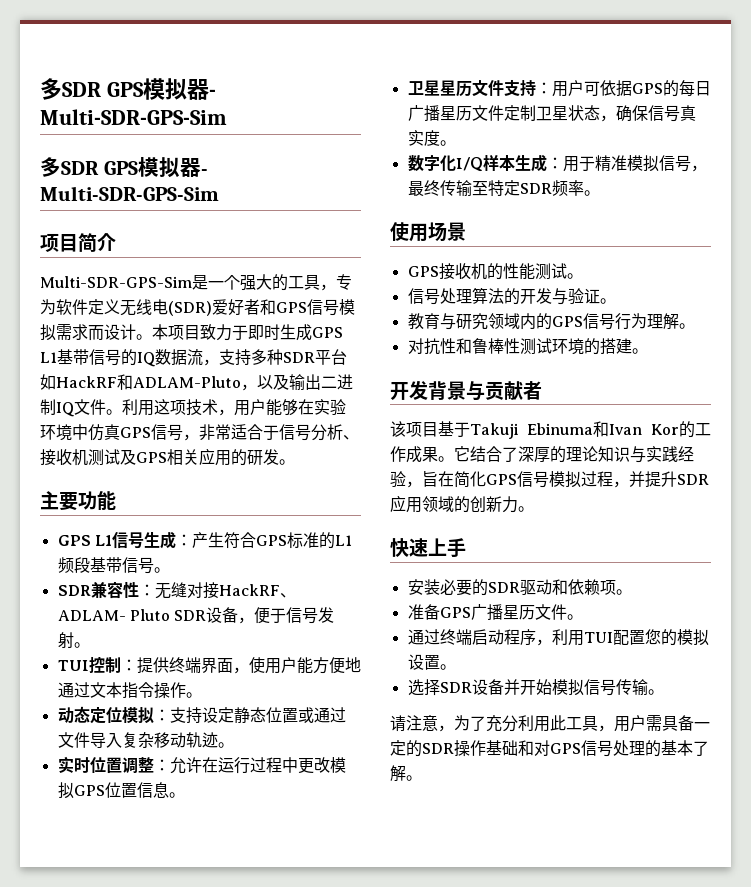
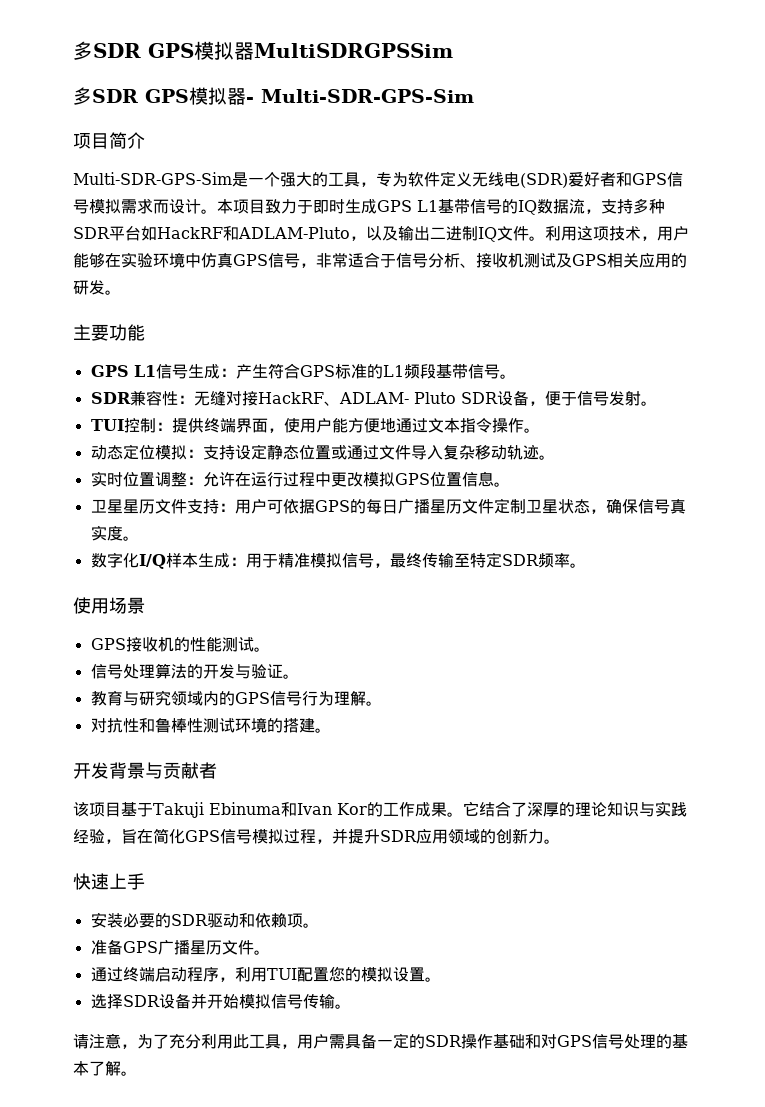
[40,78,216,100] [40,109,227,125] 多SDR GPS模拟器- Multi-SDR-GPS-Sim -> [73,41,453,60] 多SDR GPS模拟器MultiSDRGPSSim

